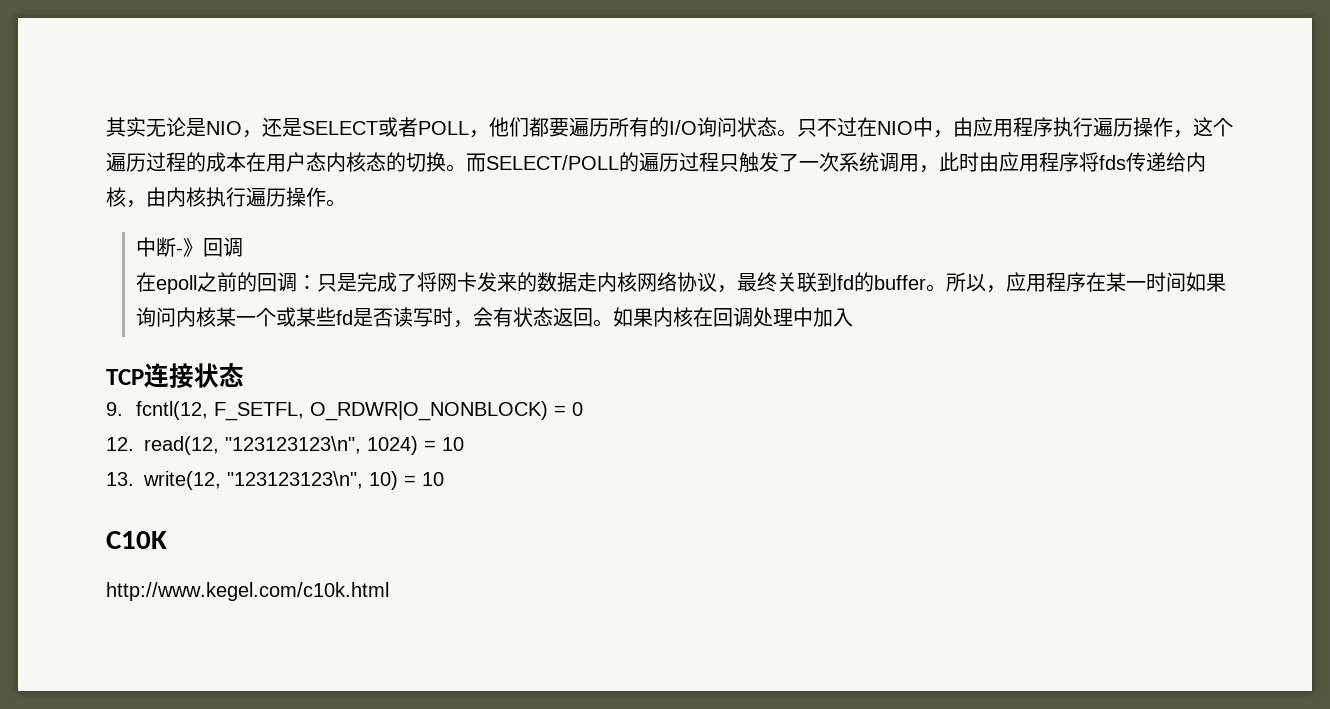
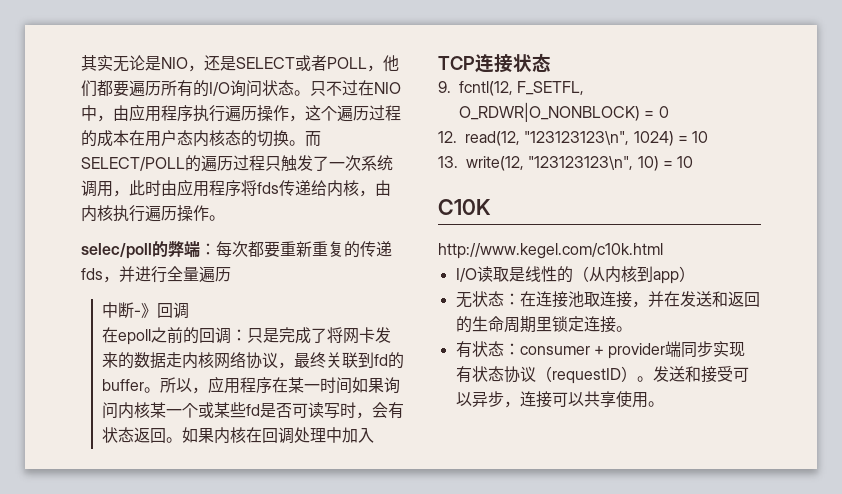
(346, 203) none -> [81,241,392,259] [81,266,231,283] // selec/poll的弊端：每次都要重新重复的传递fds，并进行全量遍历
(393, 317) none -> [291,403,308,418] 可
(389, 591) none -> [455,266,695,284] [455,291,760,308] [455,316,632,333] [455,341,746,359] [455,366,749,384] [455,391,664,408] // I/O读取是线性的（从内核到app） // 无状态：在连接池取连接，并在发送和返回的生命周期里锁定连接。 // 有状态：consumer + provider端同步实现有状态协议（requestID）。发送和接受可以异步，连接可以共享使用。

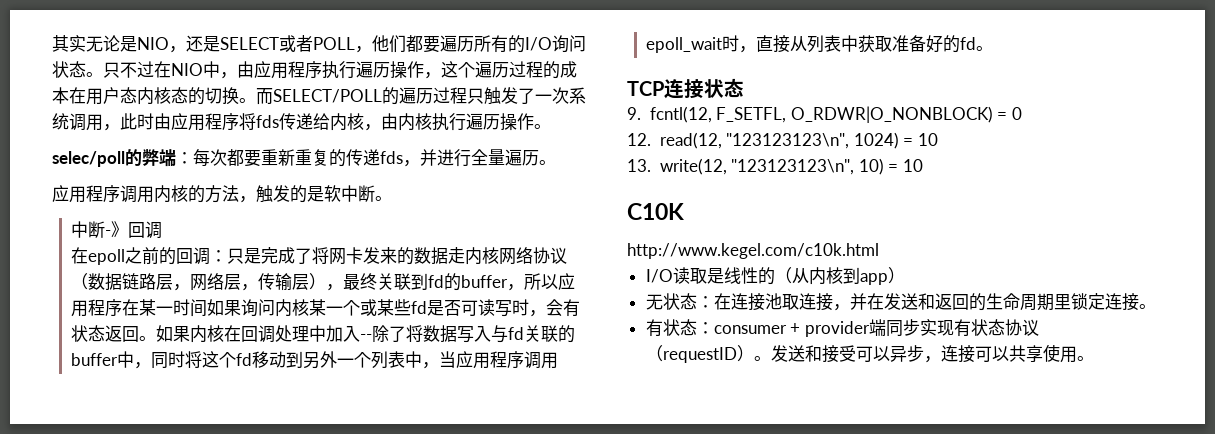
(231, 274) none -> [539,160,556,165] [52,185,392,203] 。 // 应用程序调用内核的方法，触发的是软中断。
(278, 360) none -> [71,273,327,291] （数据链路层，网络层，传输层）
[143,377,208,394] 。所以， -> [507,273,559,291] ，所以
(374, 435) none -> [360,325,576,343] [71,351,559,369] [646,35,994,53] --除了将数据写入与fd关联的buffer中，同时将这个fd移动到另外一个列表中，当应用程序调用epoll_wait时，直接从列表中获取准备好的fd。

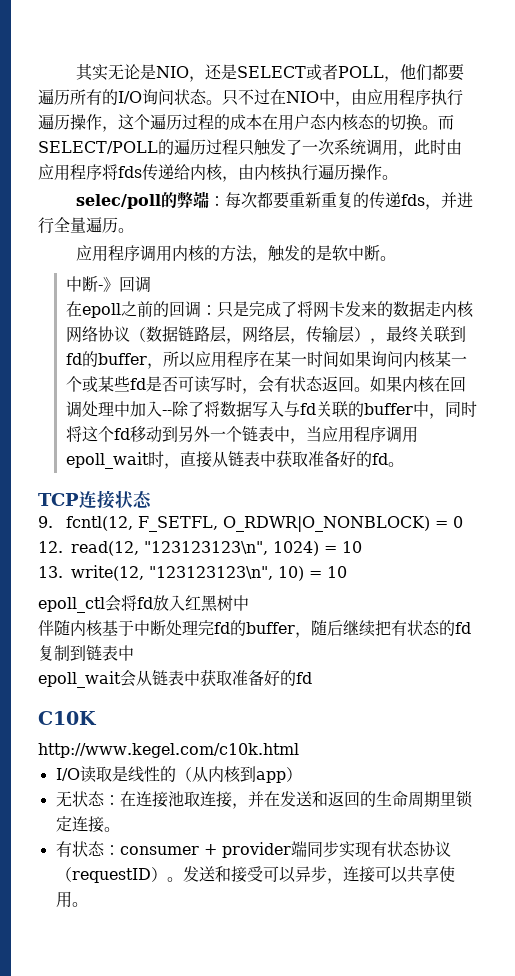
[371,351,389,369] 列 -> [241,426,258,442] 链
[807,35,825,53] 列 -> [227,451,244,467] 链
(923, 165) none -> [38,595,249,613] [38,620,471,638] [38,645,134,661] [38,669,312,688] // epoll_ctl会将fd放入红黑树中 // 伴随内核基于中断处理完fd的buffer，随后继续把有状态的fd复制到链表中 // epoll_wait会从链表中获取准备好的fd

